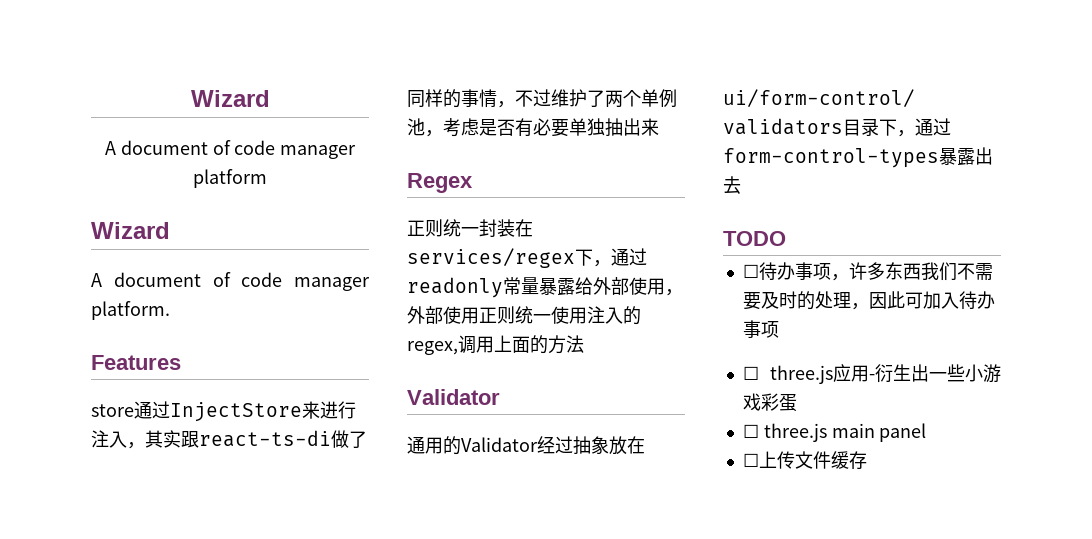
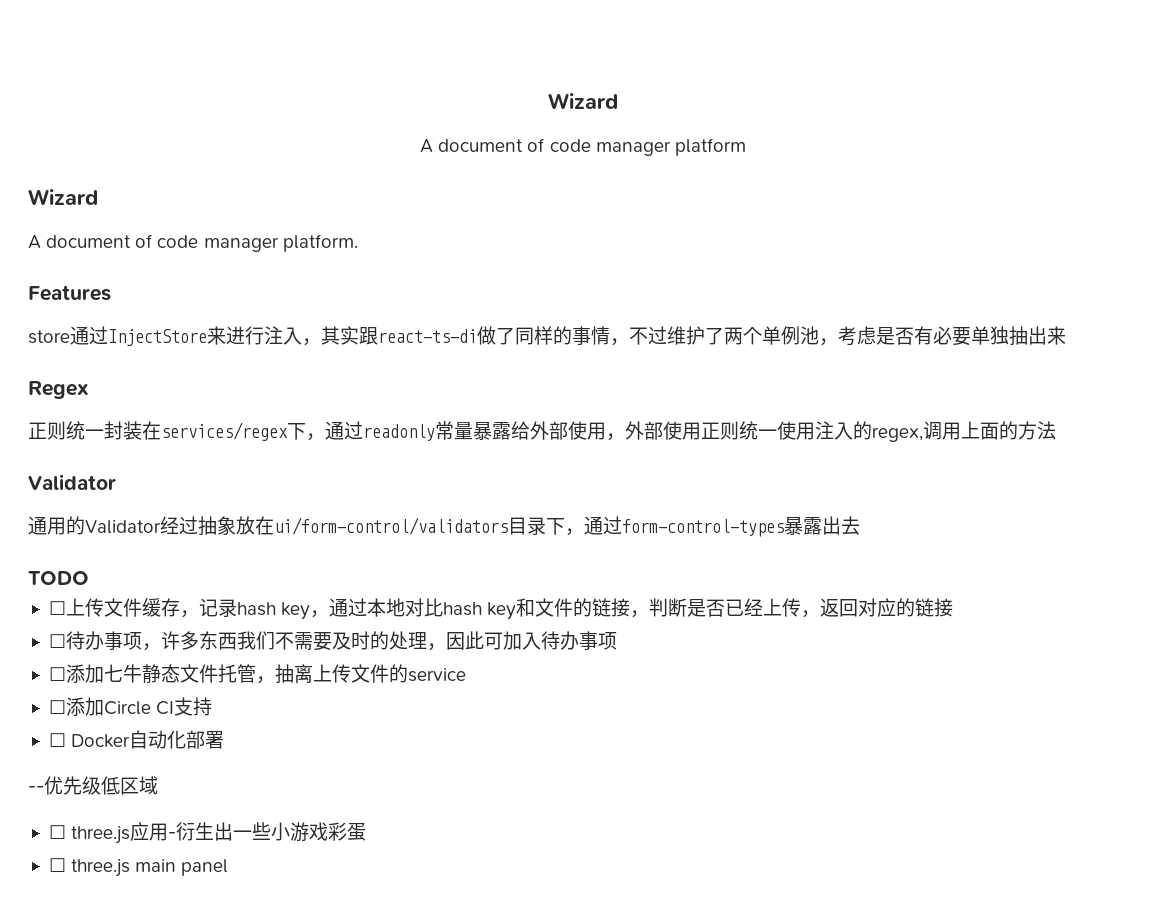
(786, 238) none -> [48,598,954,620] // ☐上传文件缓存，记录hash key，通过本地对比hash key和文件的链接，判断是否已经上传，返回对应的链接
(779, 329) none -> [48,664,466,684] [48,697,213,716] [48,730,225,749] [28,776,158,795] // ☐添加七牛静态文件托管，抽离上传文件的service // ☐添加Circle CI支持 // ☐ Docker自动化部署 // --优先级低区域
[742,451,867,469] // ☐上传文件缓存 -> (229, 867) none

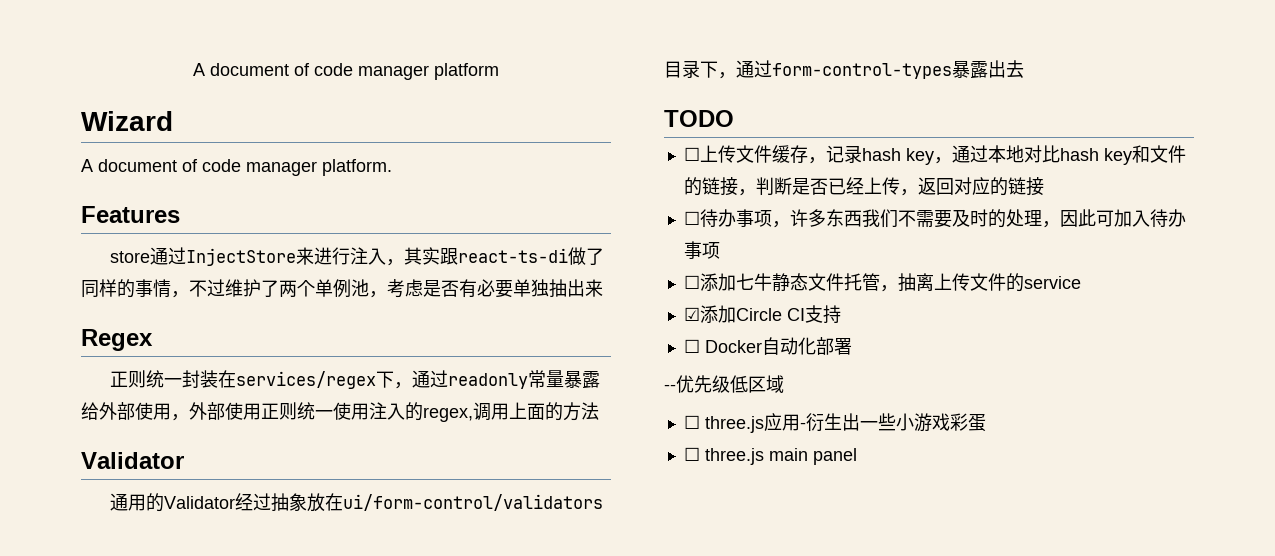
[548,93,618,109] Wizard // -> (193, 69) none
[48,700,66,714] ☐ -> [683,307,700,321] ☑

